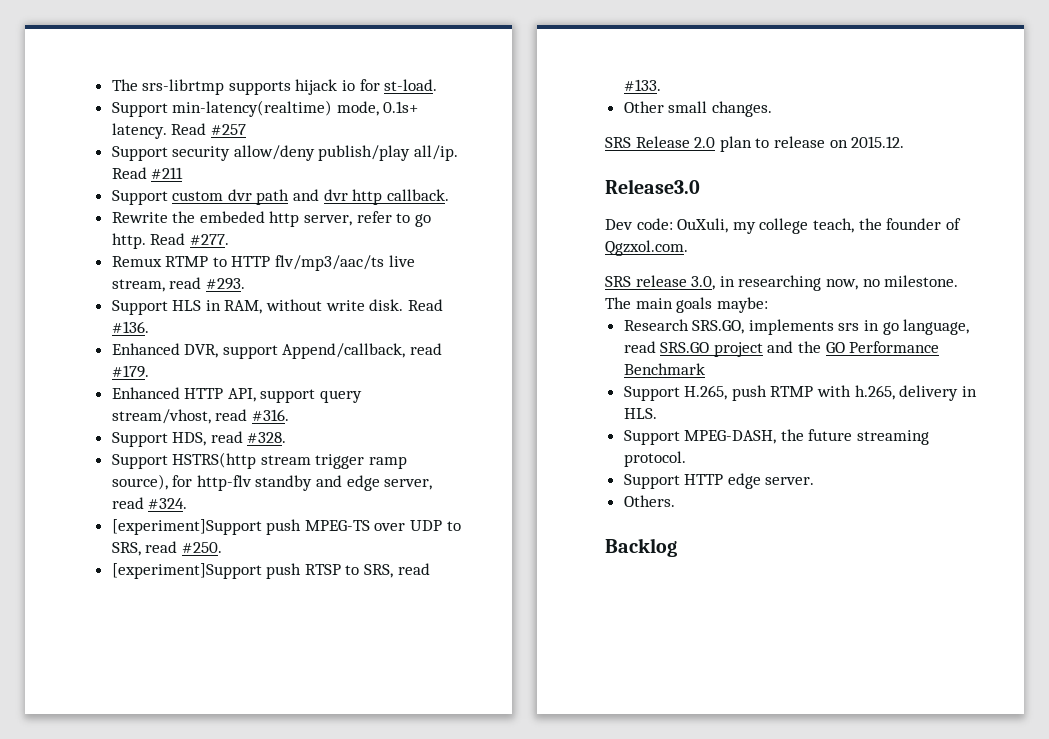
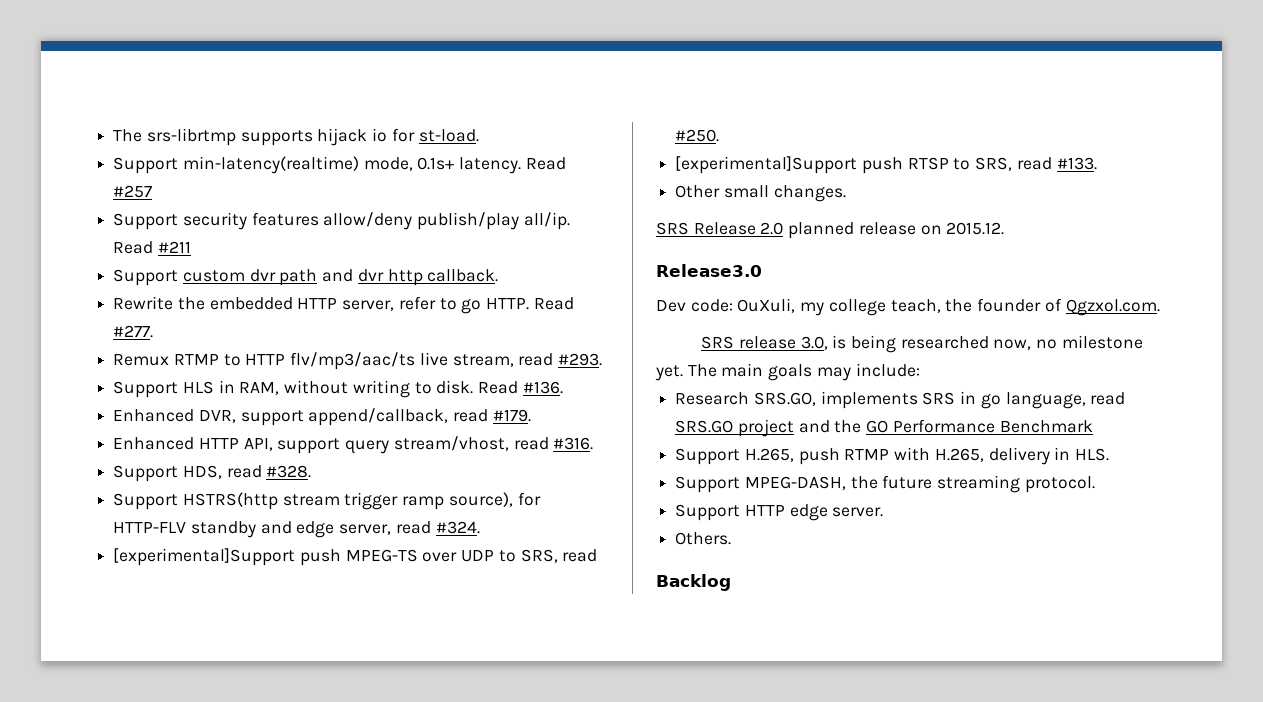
(231, 153) none -> [251,212,319,226] features
[199,211,300,227] embeded http -> [209,297,338,310] embedded HTTP
[111,233,146,249] http. -> [486,298,530,310] HTTP.
[325,300,365,311] write -> [352,380,432,398] writing to
[282,343,406,359] Append/callback, -> [308,408,449,426] append/callback,
[196,475,252,491] http-flv -> [113,522,187,533] HTTP-FLV
[111,519,262,535] [experiment]Support -> [113,548,296,566] [experimental]Support
[111,563,262,579] [experiment]Support -> [675,156,858,174] [experimental]Support
[719,136,770,152] plan to -> [788,222,855,239] planned
[719,275,959,291] in researching now, no milestone. -> [832,335,1143,353] [655,365,683,381] is being researched now, no milestone yet.
[716,297,768,313] maybe: -> [816,363,920,381] may include:
[838,323,860,331] srs -> [922,392,956,405] SRS
[854,385,895,400] h.265, -> [934,448,984,462] H.265,

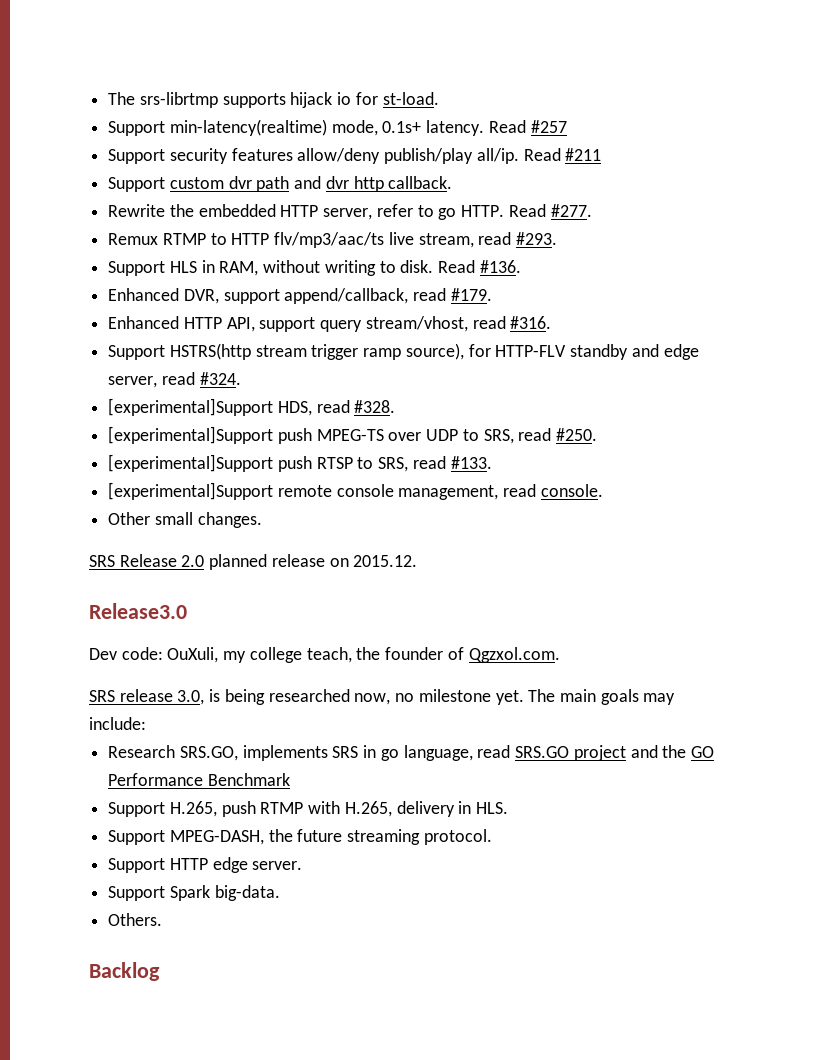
[113,465,312,482] // Support HDS, read #328. -> (552, 322) none
(480, 527) none -> [108,398,396,416] // [experimental]Support HDS, read #328.
(1097, 163) none -> [108,482,603,500] // [experimental]Support remote console management, read console.
(884, 512) none -> [108,885,280,901] // Support Spark big-data.

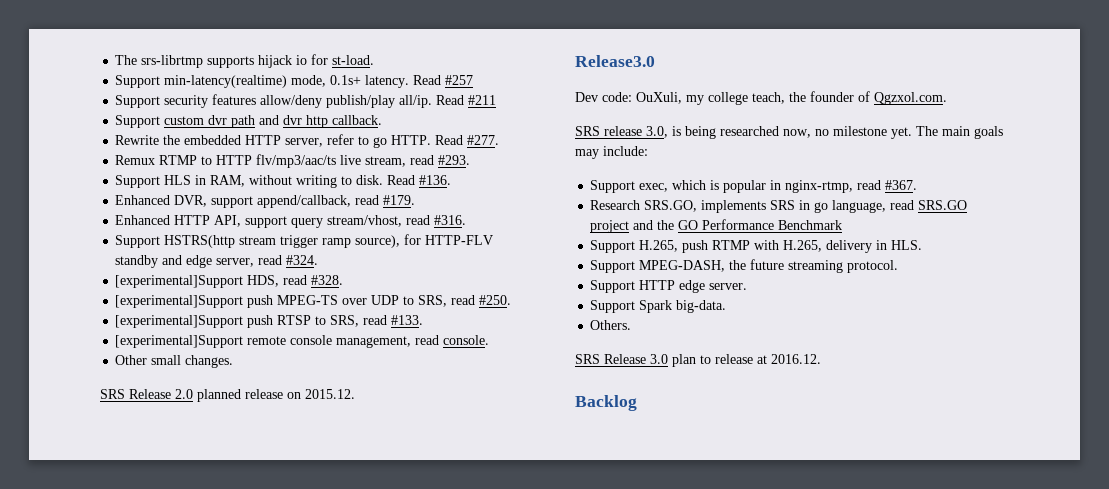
(146, 723) none -> [590,180,918,193] // Support exec, which is popular in nginx-rtmp, read #367.
(163, 919) none -> [575,354,821,367] // SRS Release 3.0 plan to release at 2016.12.

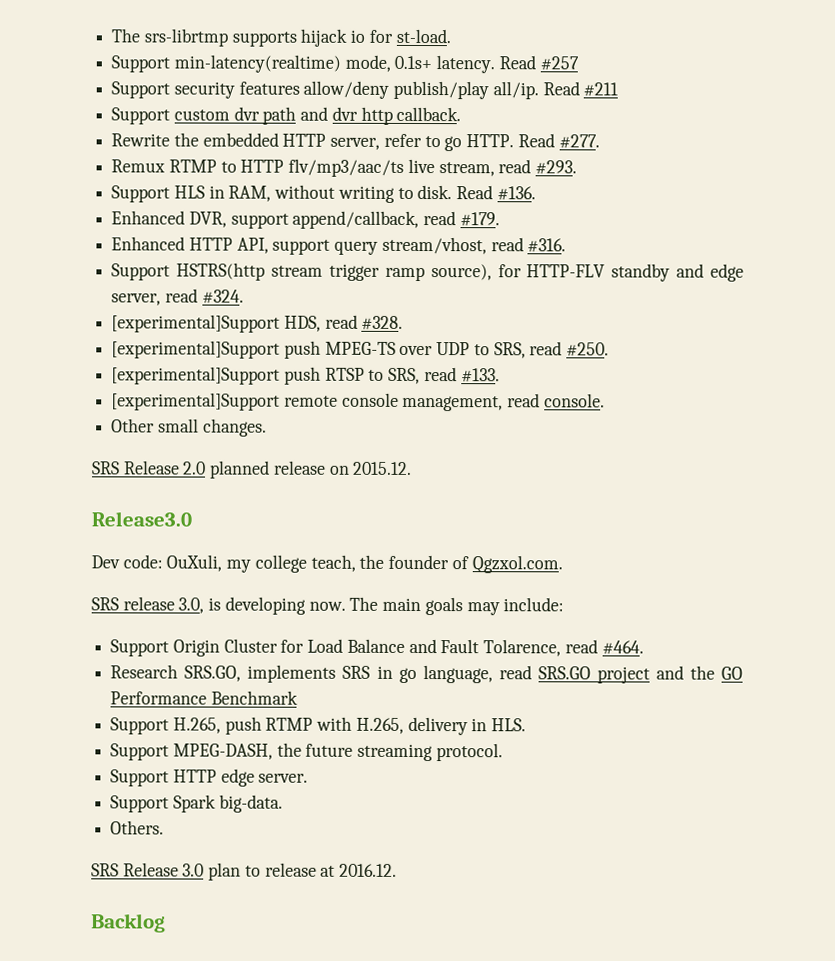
[685,126,912,139] being researched now, no milestone yet. -> [224,596,346,615] developing now.
[639,180,918,193] exec, which is popular in nginx-rtmp, read #367. -> [172,638,644,657] Origin Cluster for Load Balance and Fault Tolarence, read #464.

